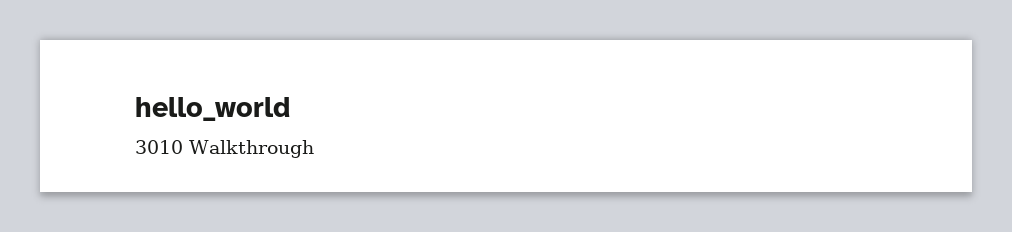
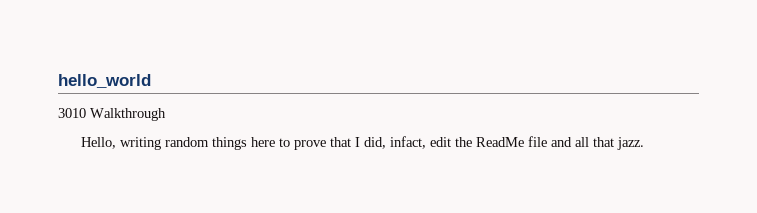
(314, 149) none -> [81,136,645,150] // Hello, writing random things here to prove that I did, infact, edit the ReadMe file and all that jazz.

